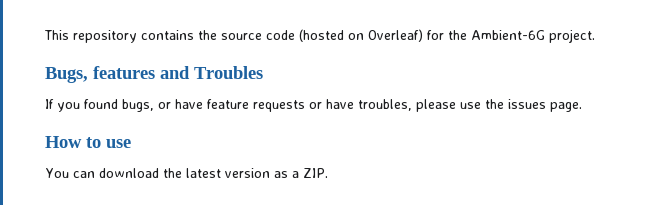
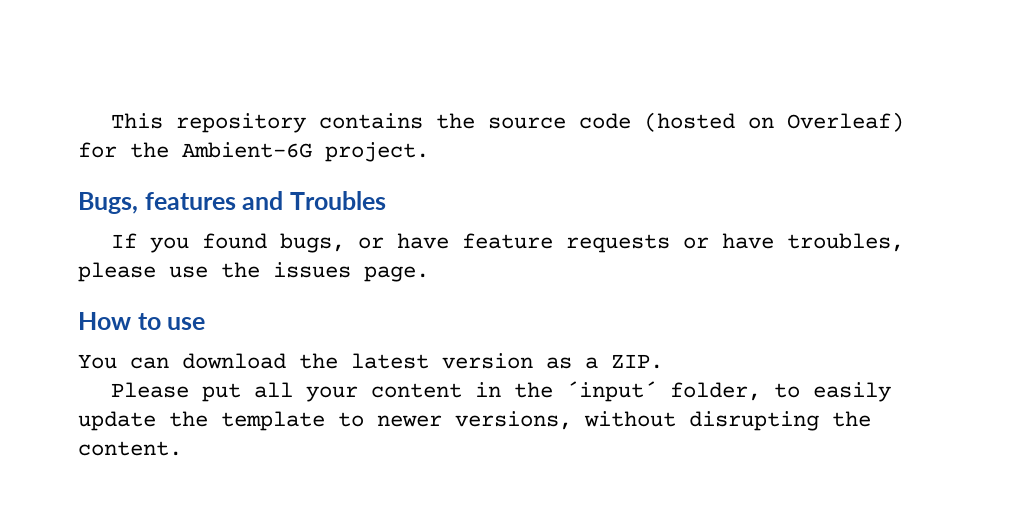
(328, 173) none -> [110,381,891,402] [78,411,871,431] [78,441,182,456] // Please put all your content in the ´input´ folder, to easily update the template to newer versions, without disrupting the content.

